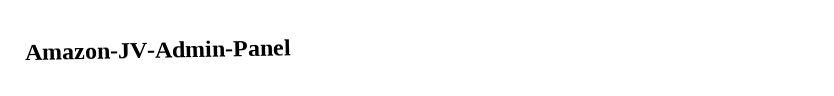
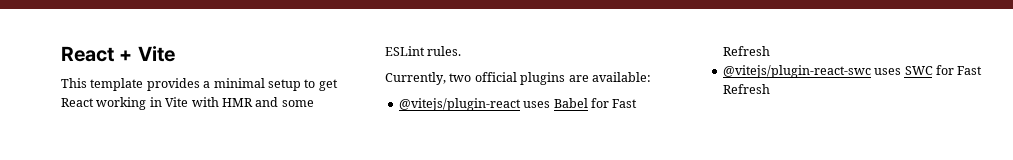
[24,39,292,61] Amazon-JV-Admin-Panel -> [61,46,175,62] [61,78,338,91] [61,97,314,110] [385,46,462,56] [385,72,651,85] [398,98,638,111] [722,46,770,56] [722,65,983,78] [722,84,770,94] React + Vite // This template provides a minimal setup to get React working in Vite with HMR and some ESLint rules. // Currently, two official plugins are available: // @vitejs/plugin-react uses Babel for Fast Refresh // @vitejs/plugin-react-swc uses SWC for Fast Refresh

